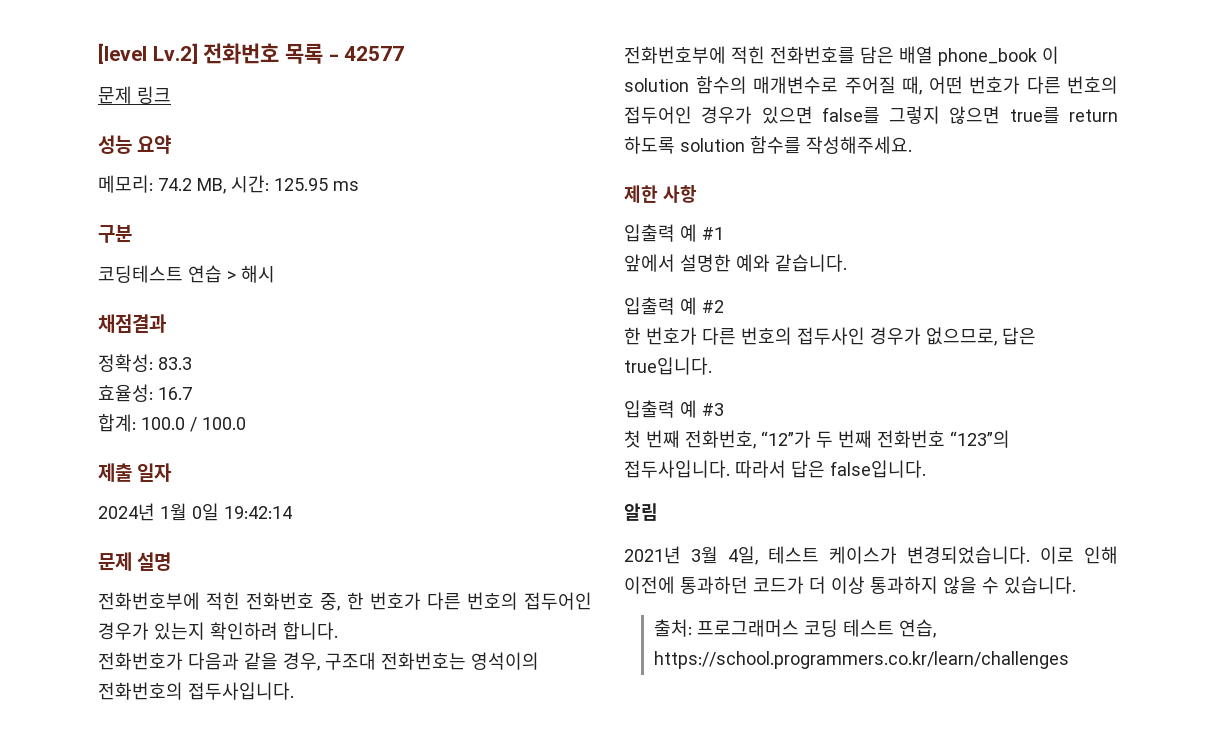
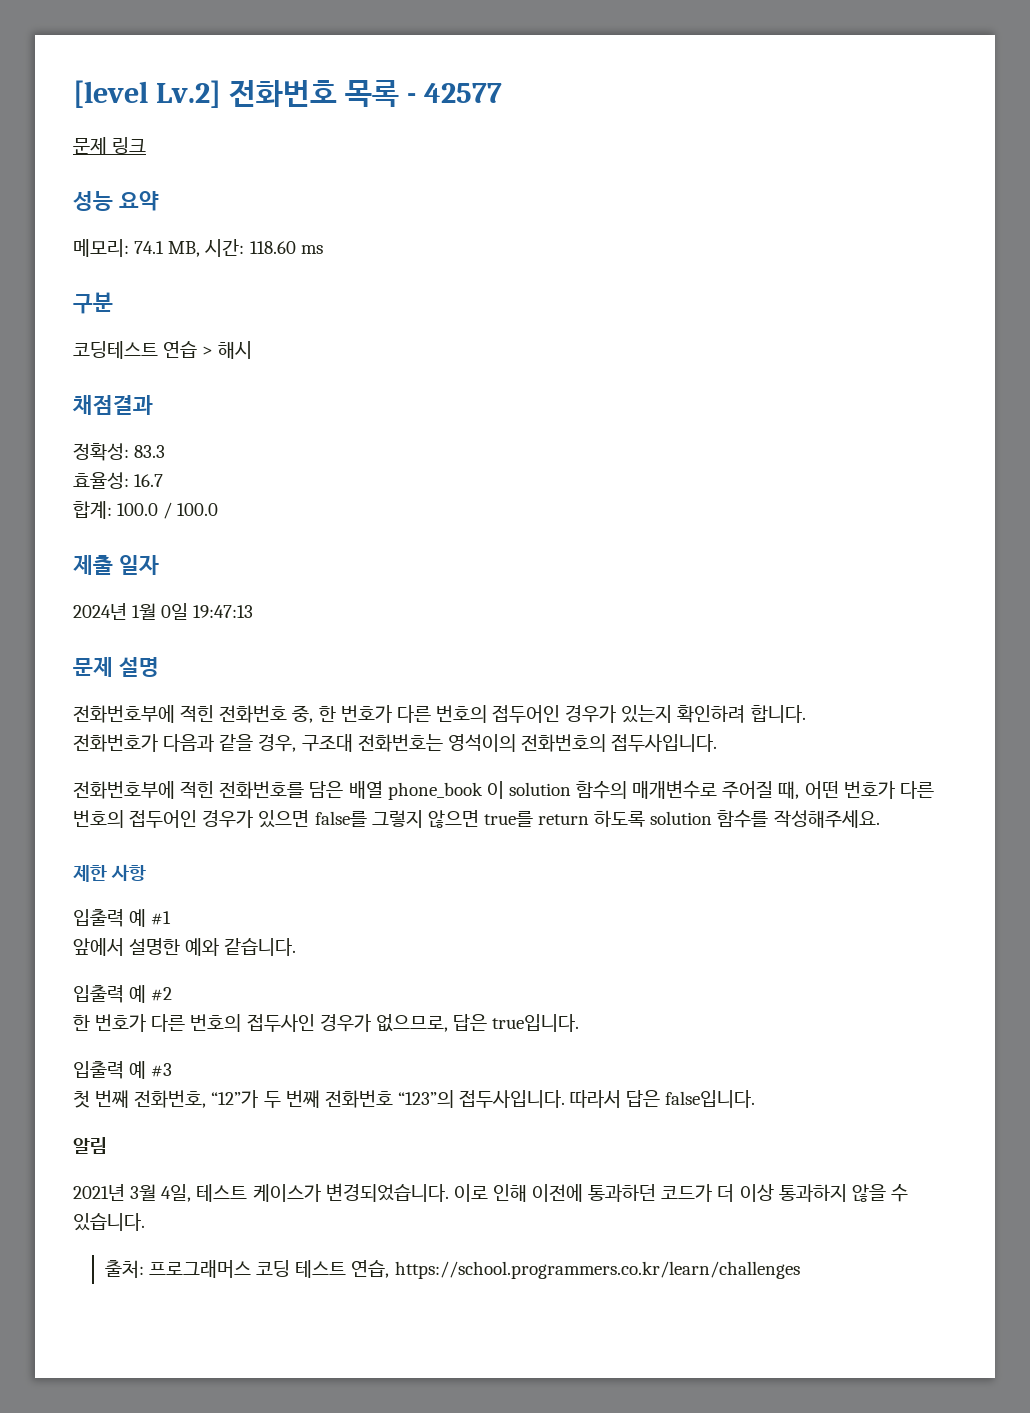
[158,178,192,191] 74.2 -> [134,241,165,254] 74.1
[274,178,328,191] 125.95 -> [249,241,296,254] 118.60
[224,506,292,519] 19:42:14 -> [193,605,254,618] 19:47:13

